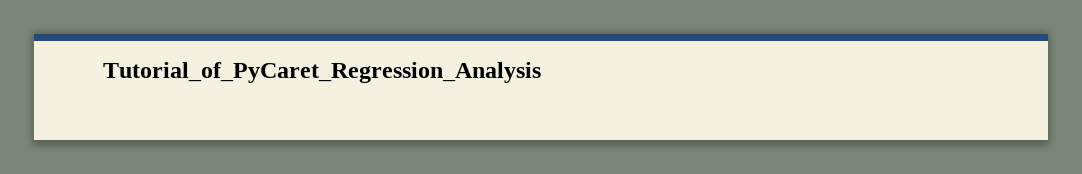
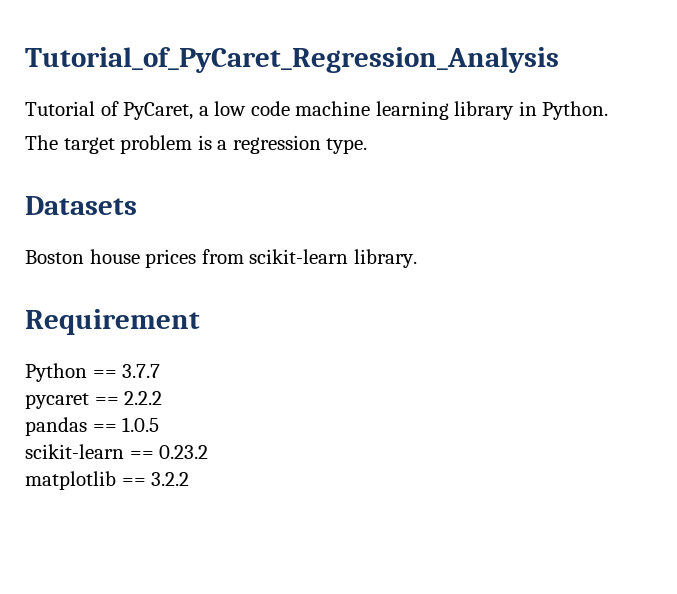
(541, 72) none -> [25,101,609,120] [25,135,368,154] [25,196,137,215] [25,249,417,268] [25,309,200,335] [25,363,161,382] [25,391,163,409] [25,417,160,436] [25,444,209,459] [25,471,190,490] // Tutorial of PyCaret, a low code machine learning library in Python. // The target problem is a regression type. // Datasets // Boston house prices from scikit-learn library. // Requirement // Python == 3.7.7 // pycaret == 2.2.2 // pandas == 1.0.5 // scikit-learn == 0.23.2 // matplotlib == 3.2.2

